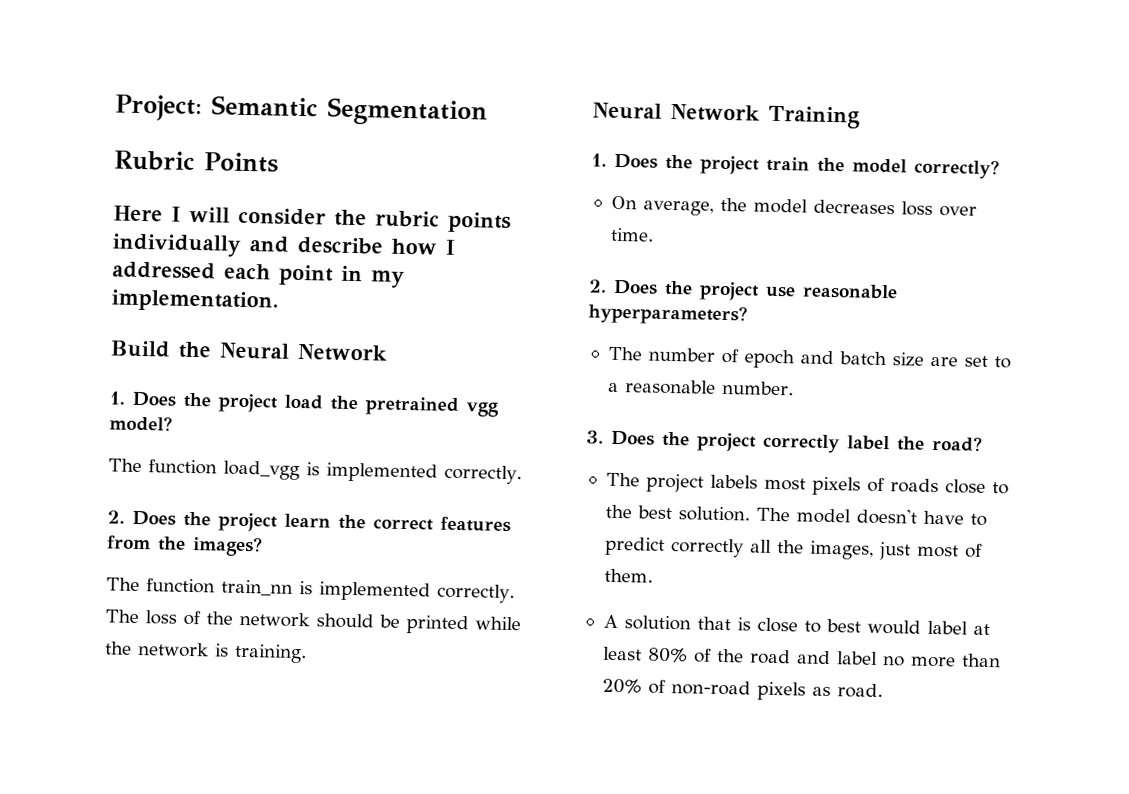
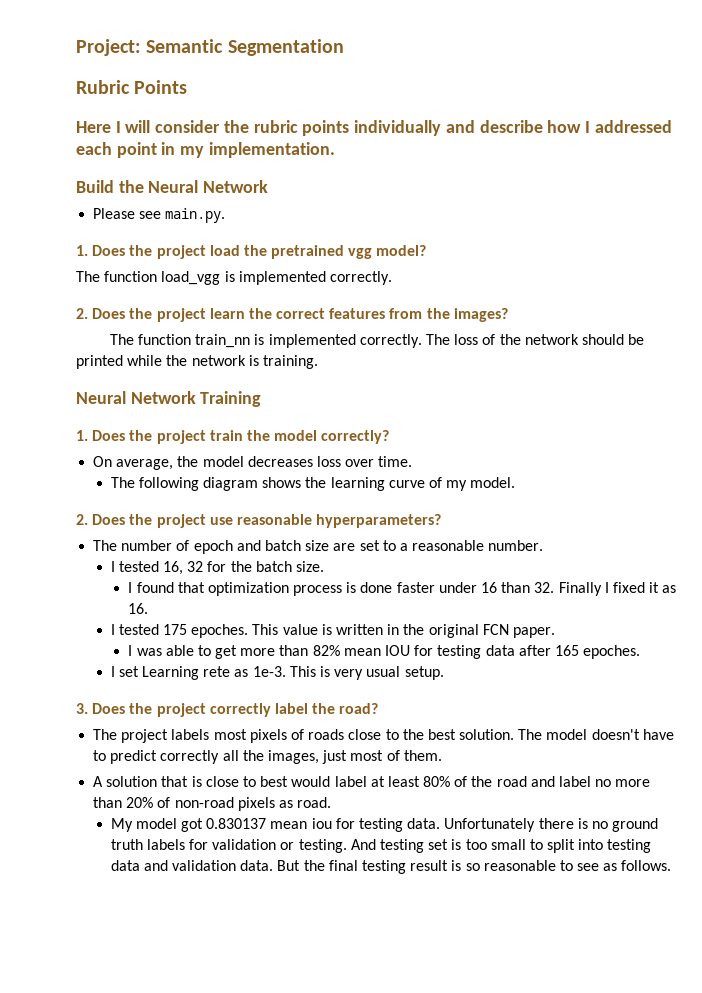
(387, 352) none -> [93,208,226,223] // Please see main.py.
(654, 234) none -> [110,477,516,491] // The following diagram shows the learning curve of my model.
(794, 388) none -> [110,561,324,575] [128,582,677,596] [128,603,149,614] [110,624,555,638] [128,645,641,659] [110,666,444,680] // I tested 16, 32 for the batch size. // I found that optimization process is done faster under 16 than 32. Finally I fixed it as 16. // I tested 175 epoches. This value is written in the original FCN paper. // I was able to get more than 82% mean IOU for testing data after 165 epoches. // I set Learning rete as 1e-3. This is very usual setup.
(883, 691) none -> [110,818,659,832] [110,839,652,853] [110,860,672,874] // My model got 0.830137 mean iou for testing data. Unfortunately there is no ground truth labels for validation or testing. And testing set is too small to split into testing data and validation data. But the final testing result is so reasonable to see as follows.

